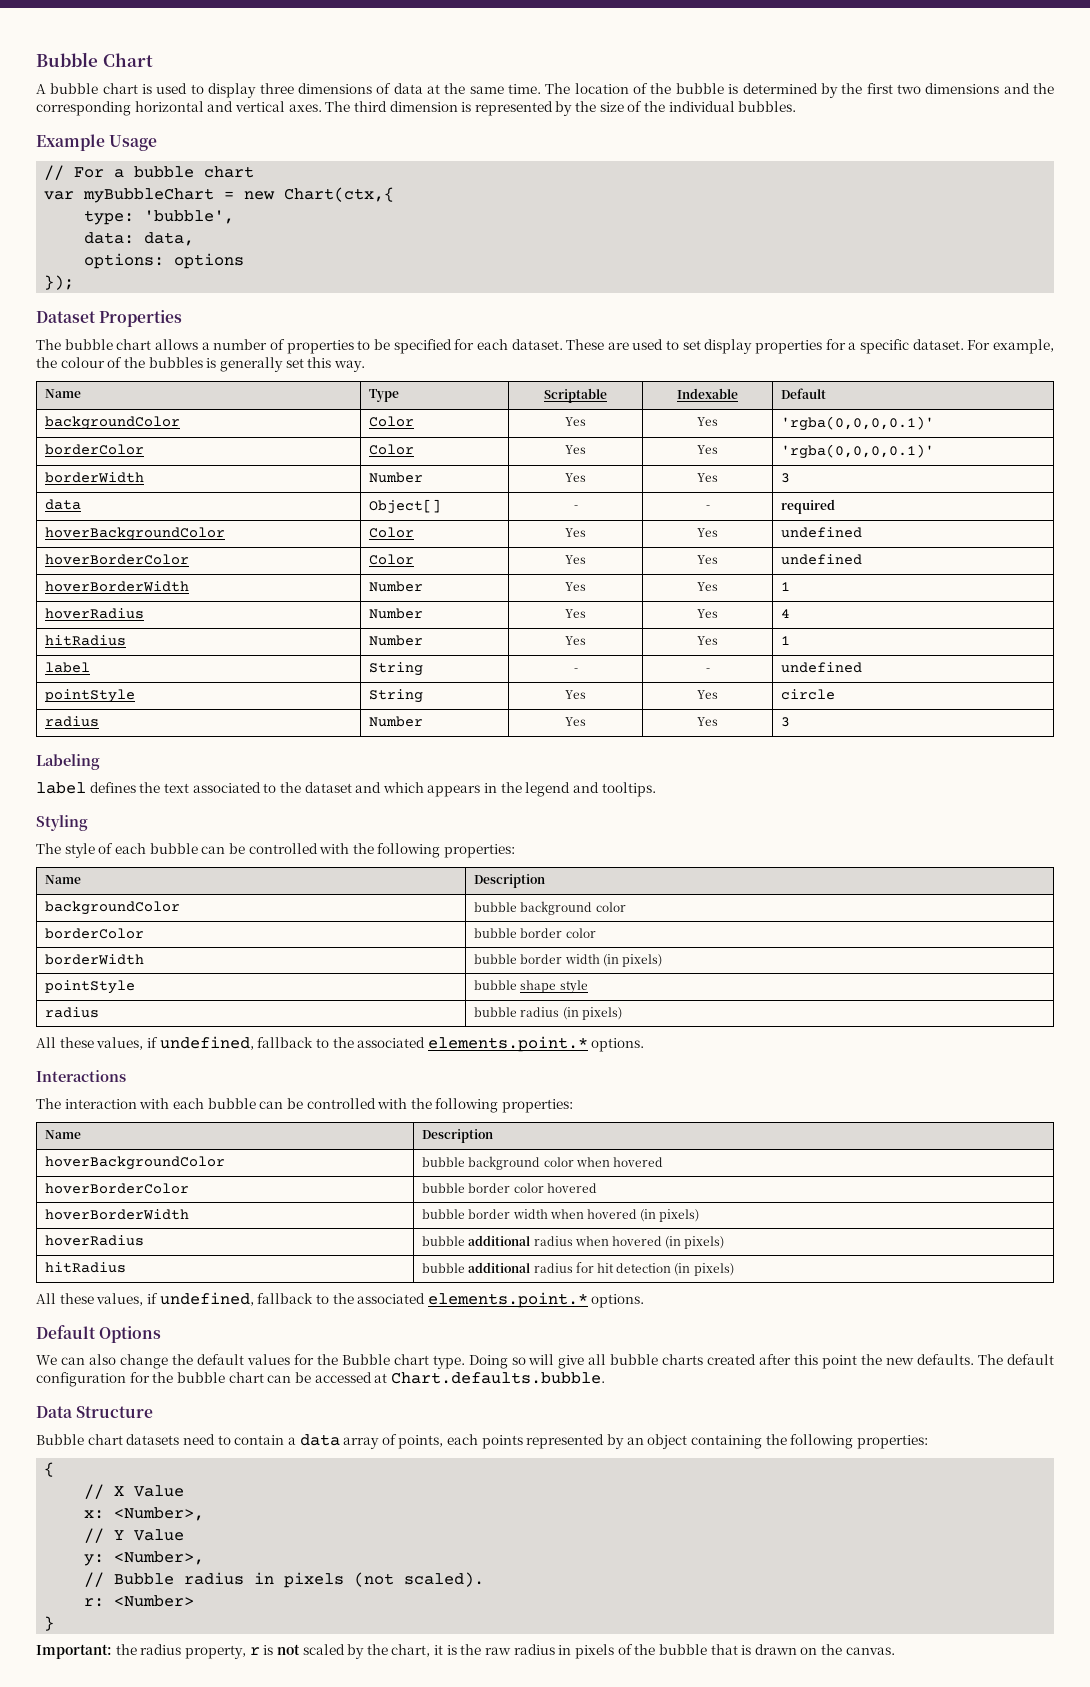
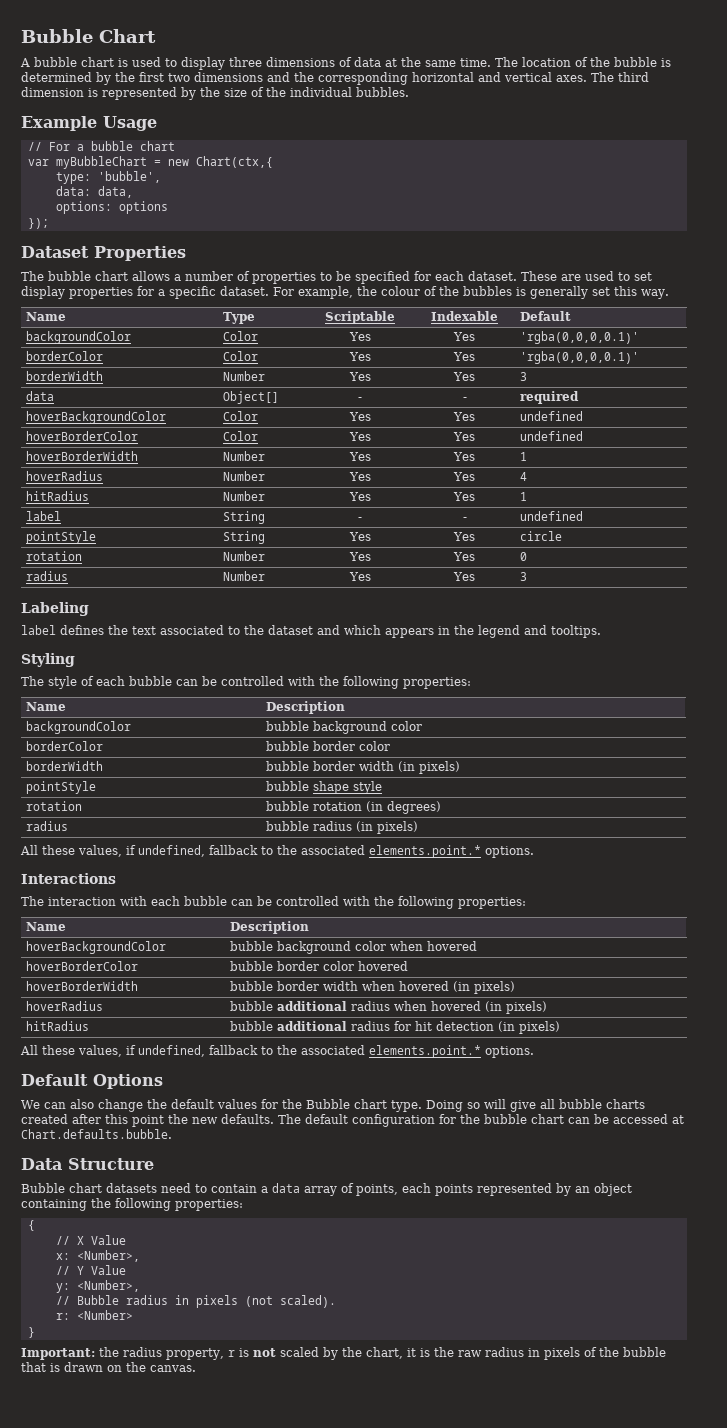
(836, 694) none -> [26,551,83,561] [223,551,266,561] [348,552,371,561] [453,552,475,561] [520,552,528,561] // rotation | Number | Yes | Yes | 0
(588, 987) none -> [26,801,83,811] [266,801,442,814] // rotation | bubble rotation (in degrees)

